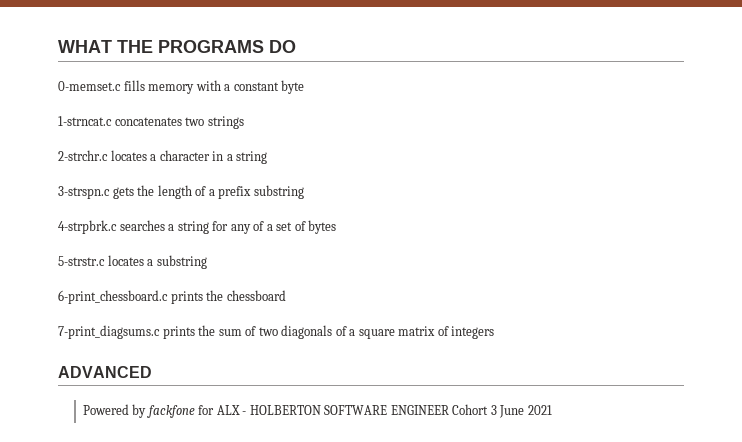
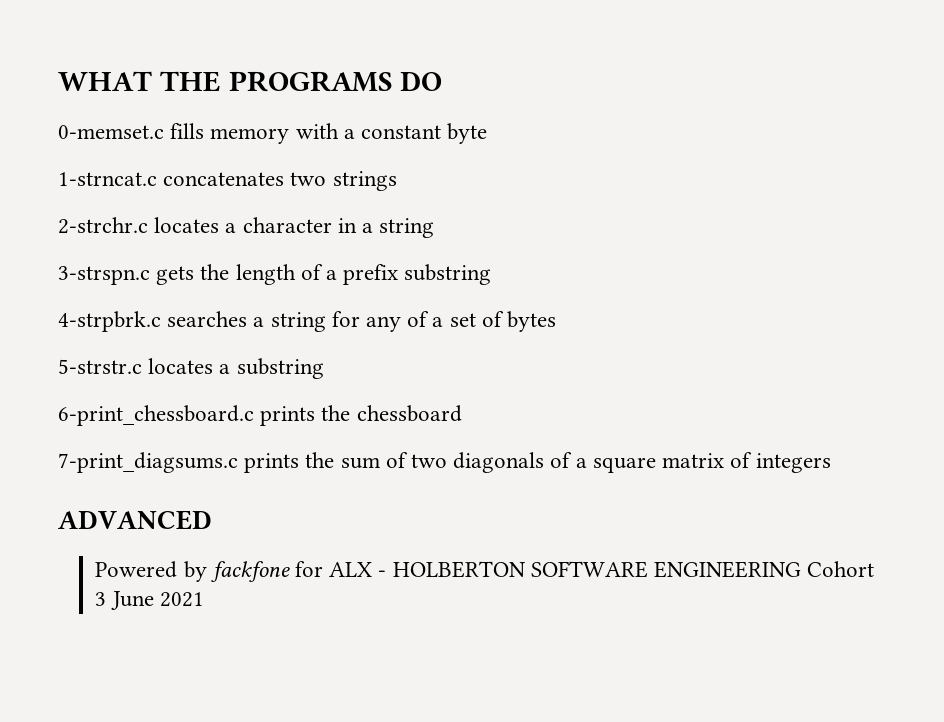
[390,405,449,415] ENGINEER -> [654,561,802,578] ENGINEERING

